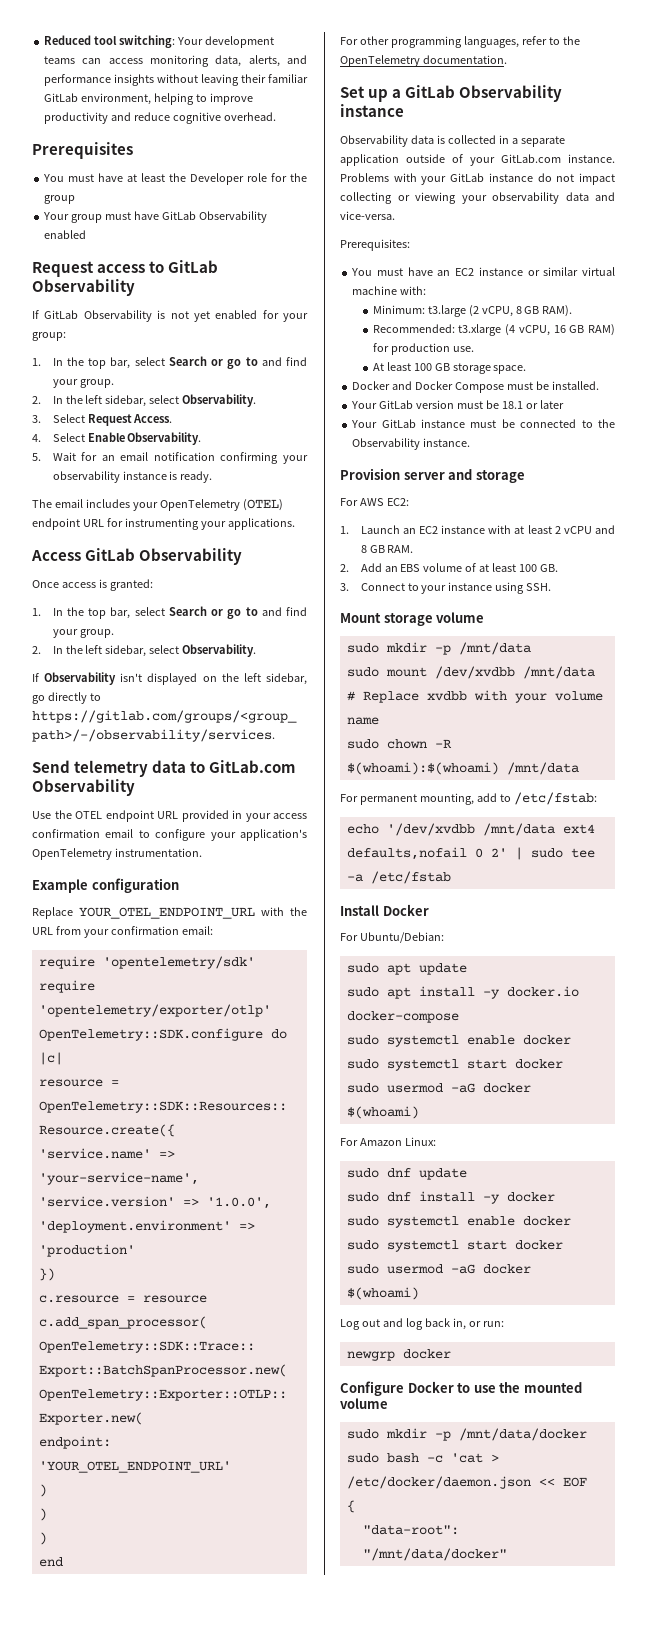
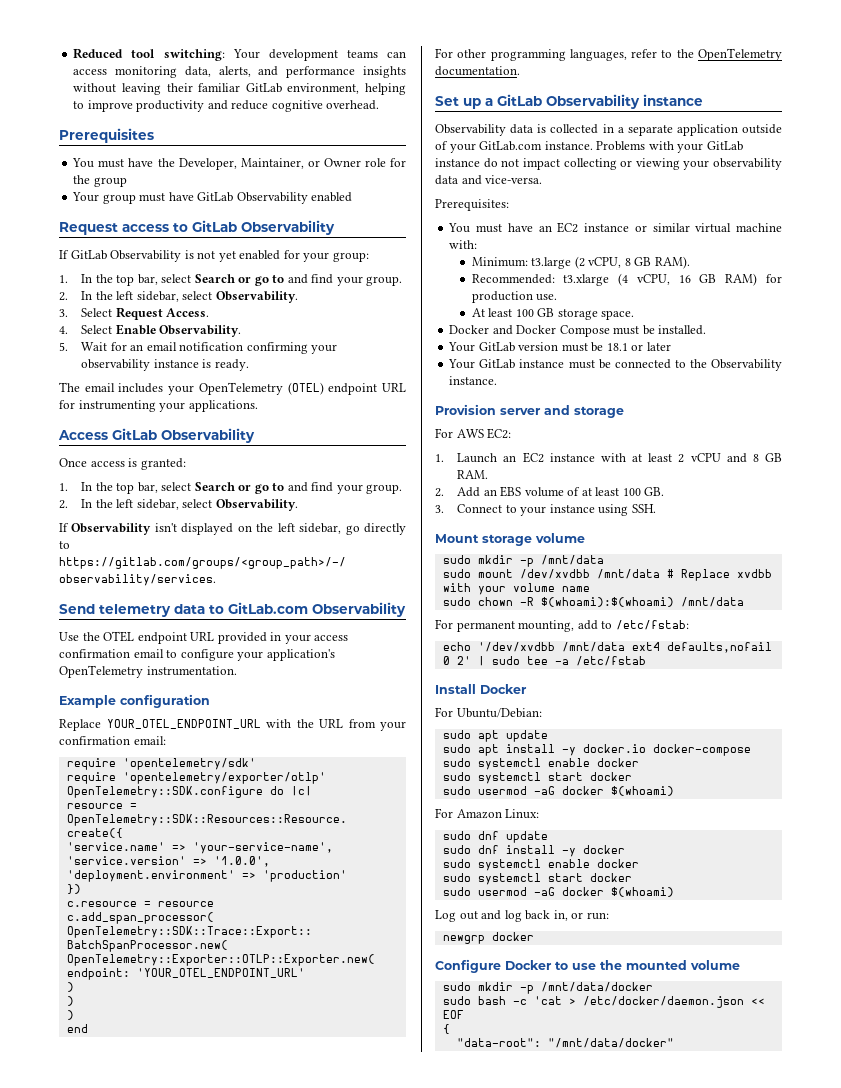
[127,173,245,185] at least the Developer -> [157,158,361,170] the Developer, Maintainer, or Owner

